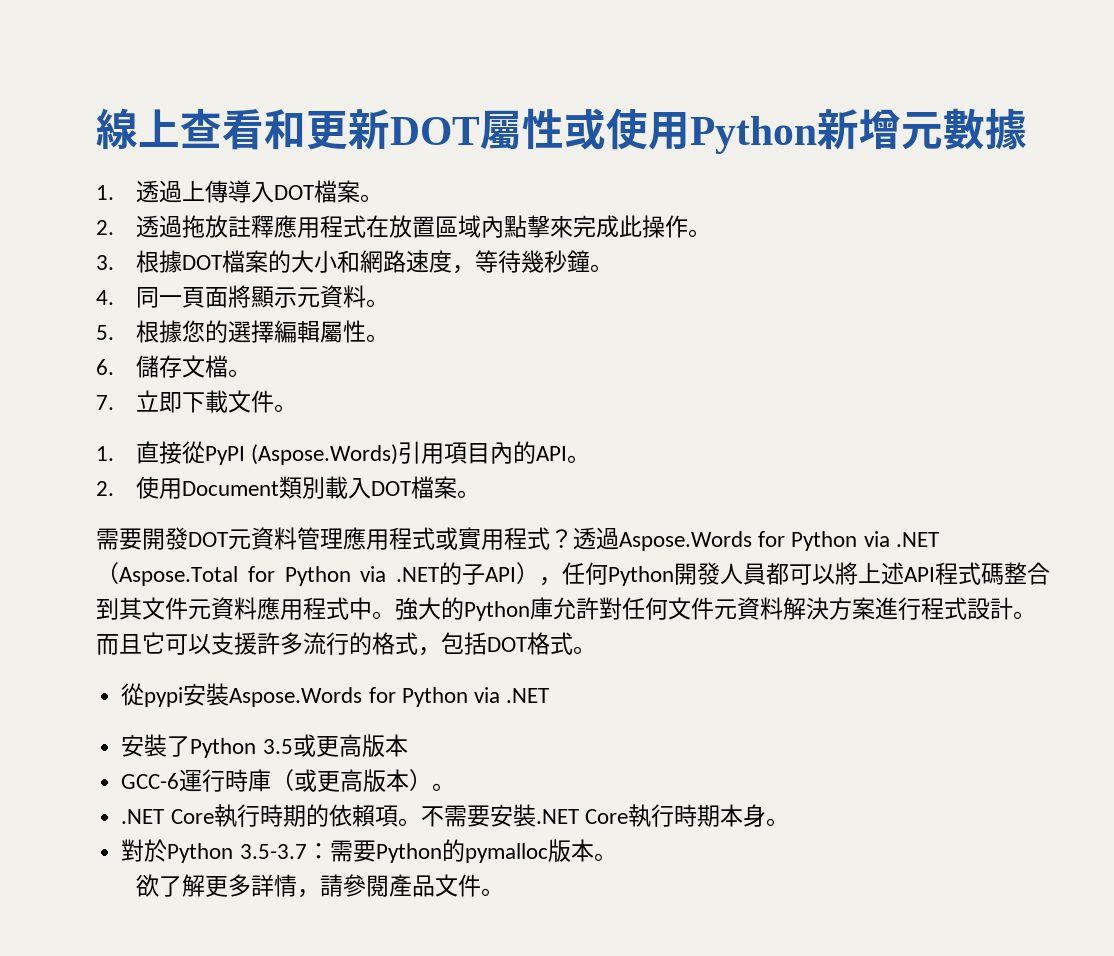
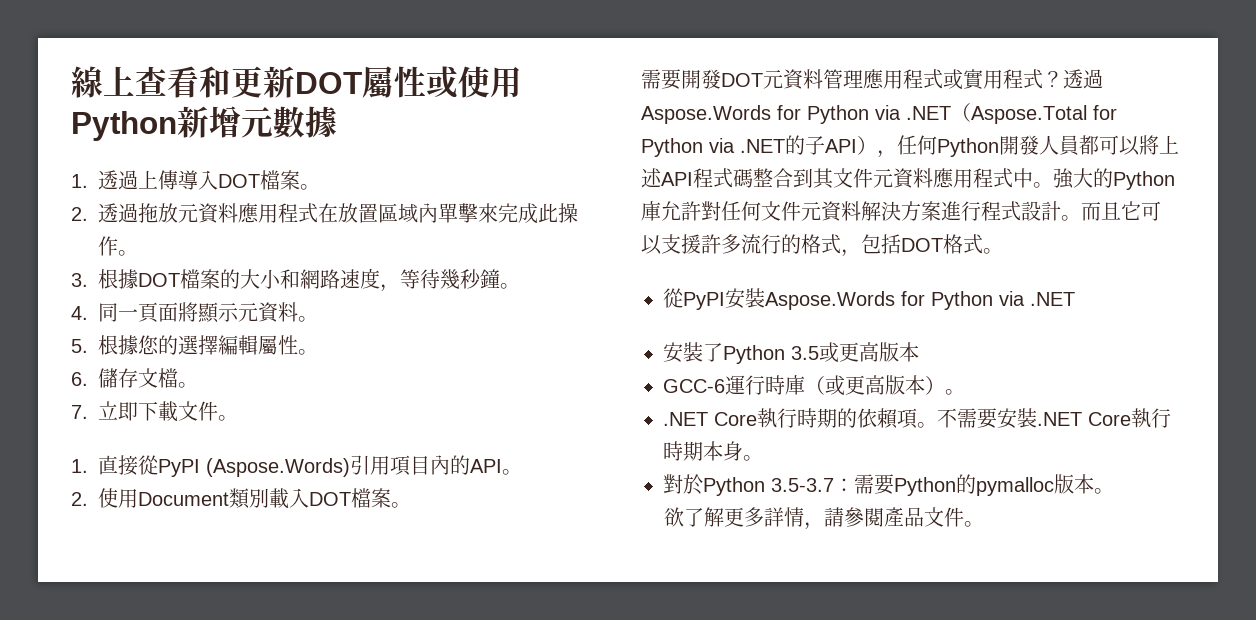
[227,215,274,238] 註釋 -> [178,203,238,224] 元資料
[503,215,527,238] 點 -> [438,203,458,223] 單
[144,687,184,707] pypi -> [683,292,725,310] PyPI

